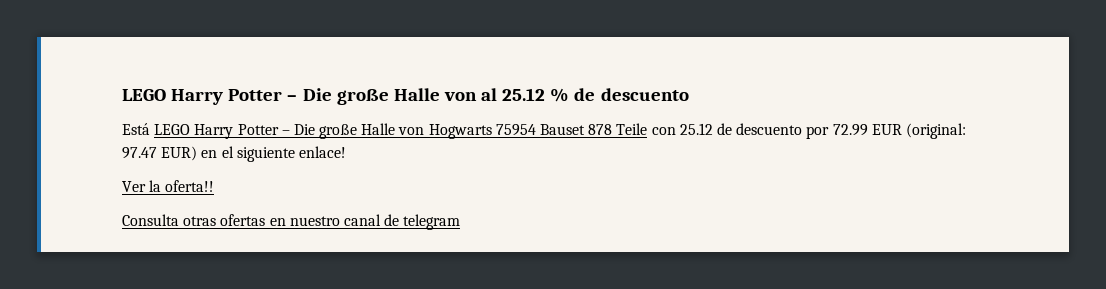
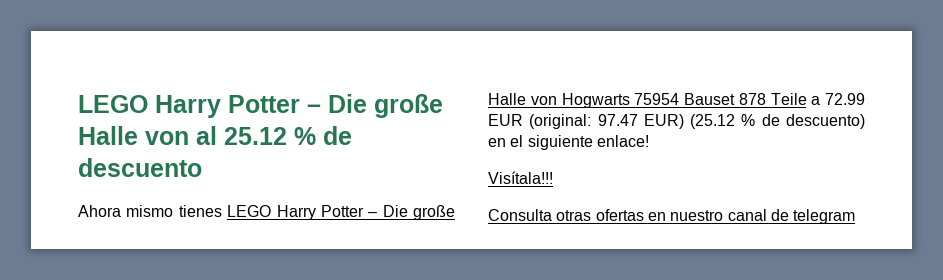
[122,123,150,135] Está -> [78,205,222,217] Ahora mismo tienes
[651,123,830,139] con 25.12 de descuento por -> [811,96,821,105] a
(198, 153) none -> [690,114,865,129] (25.12 % de descuento)
[122,180,215,192] Ver la oferta!! -> [488,171,553,184] Visítala!!!

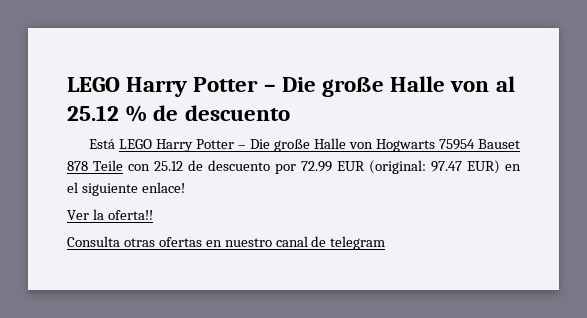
[78,205,222,217] Ahora mismo tienes -> [88,139,115,149] Está
[811,96,821,105] a -> [128,160,296,174] con 25.12 de descuento por
[690,114,865,129] (25.12 % de descuento) -> (500, 167) none
[488,171,553,184] Visítala!!! -> [67,209,153,220] Ver la oferta!!

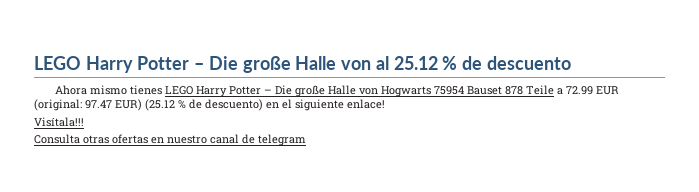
[88,139,115,149] Está -> [54,85,162,95] Ahora mismo tienes
[128,160,296,174] con 25.12 de descuento por -> [556,88,563,95] a
(500, 167) none -> [145,99,263,111] (25.12 % de descuento)
[67,209,153,220] Ver la oferta!! -> [34,117,84,127] Visítala!!!

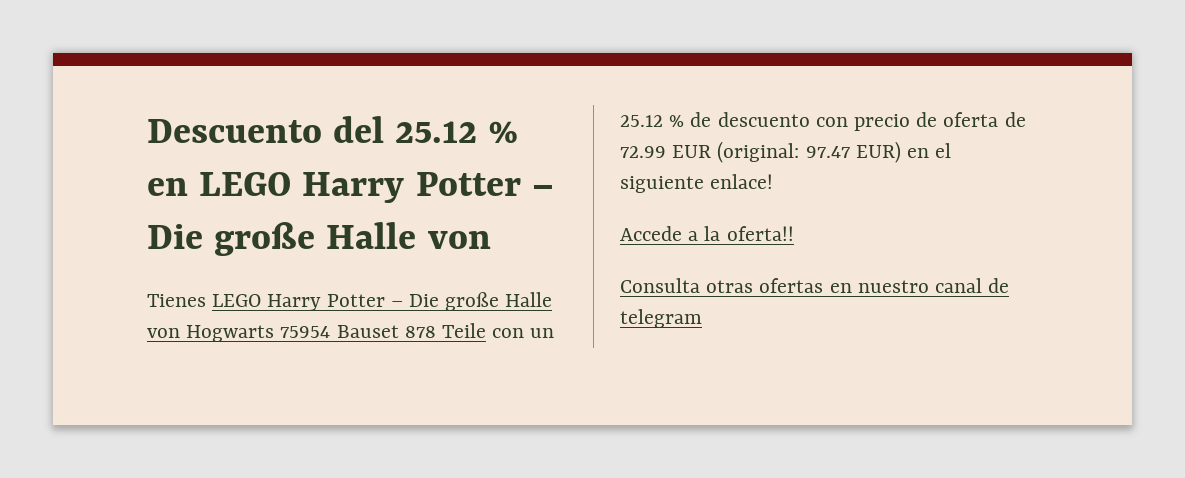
[34,56,571,73] [54,85,162,95] LEGO Harry Potter – Die große Halle von al 25.12 % de descuento // Ahora mismo tienes -> [147,116,517,143] [147,172,554,203] [147,222,491,256] [147,294,206,307] Descuento del 25.12 % en LEGO Harry Potter – Die große Halle von // Tienes
[556,88,563,95] a -> [492,328,555,338] [620,112,1026,131] con un 25.12 % de descuento con precio de oferta de
[145,99,263,111] (25.12 % de descuento) -> (901, 152) none
[34,117,84,127] Visítala!!! -> [620,226,794,241] Accede a la oferta!!

